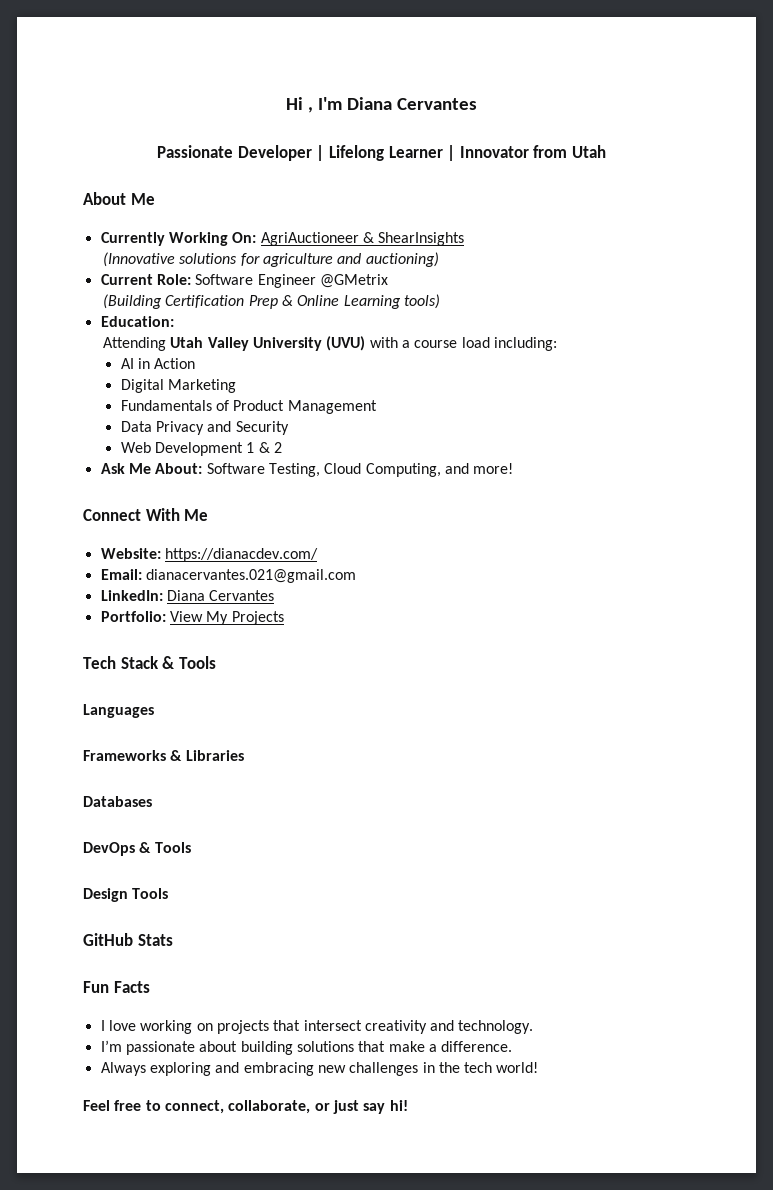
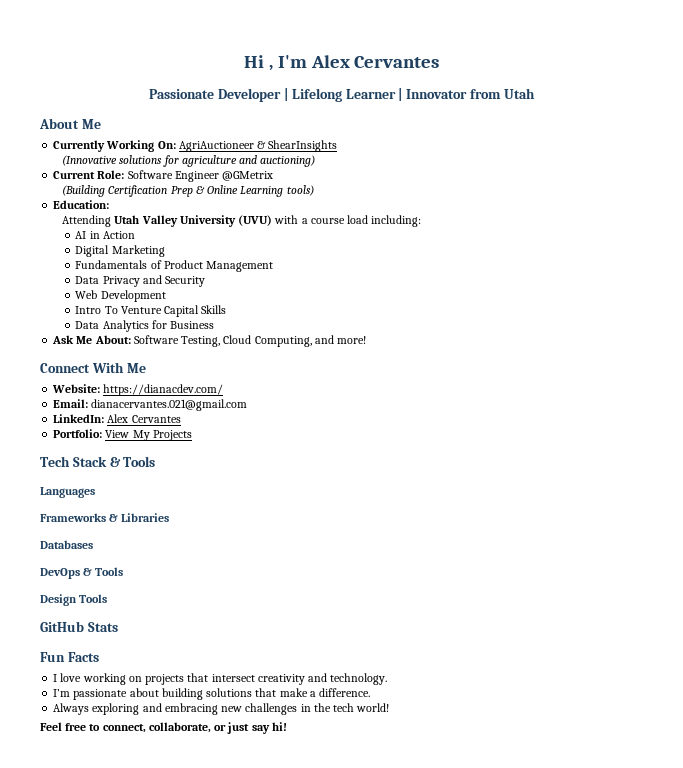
[346,97,392,110] Diana -> [310,55,350,68] Alex
[246,442,282,453] 1 & 2 -> [75,305,227,317] [75,320,215,332] // Intro To Venture Capital Skills // Data Analytics for Business
[166,590,205,601] Diana -> [107,414,129,423] Alex

